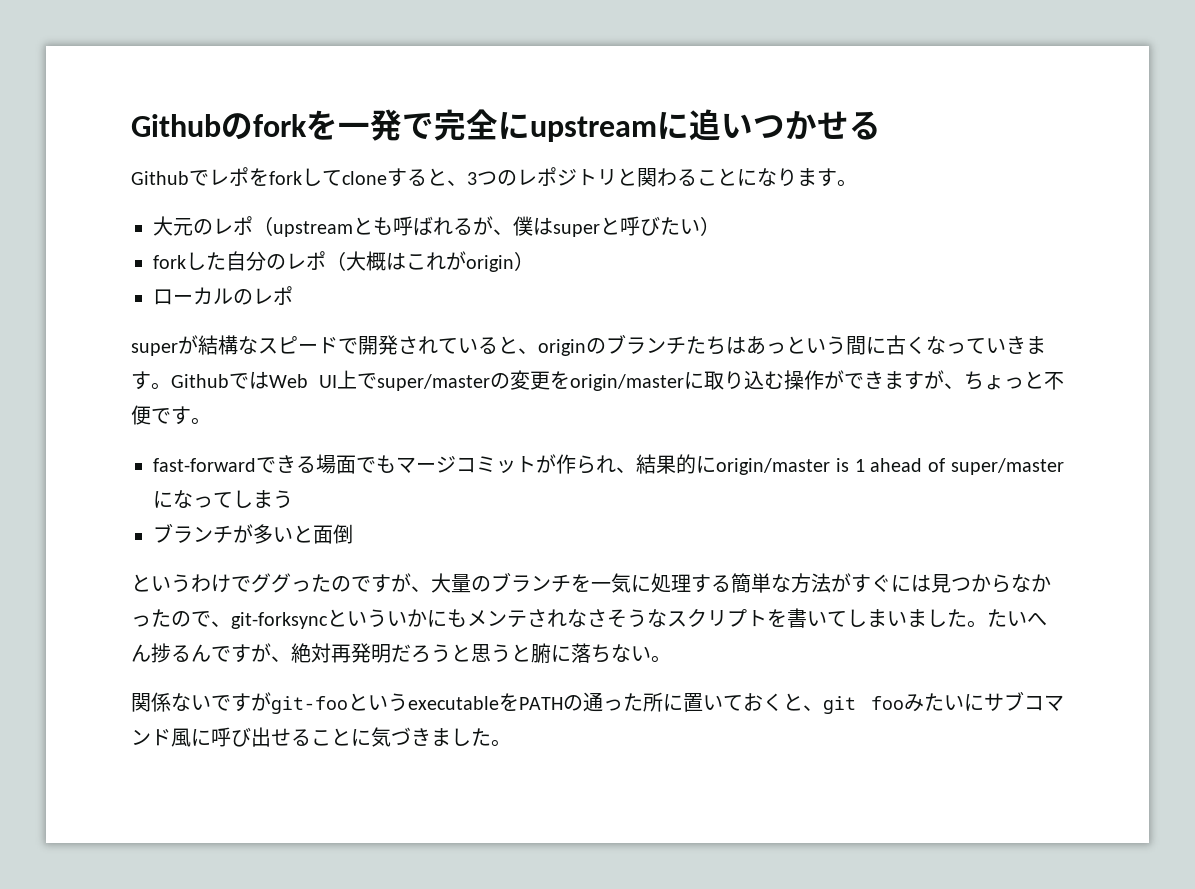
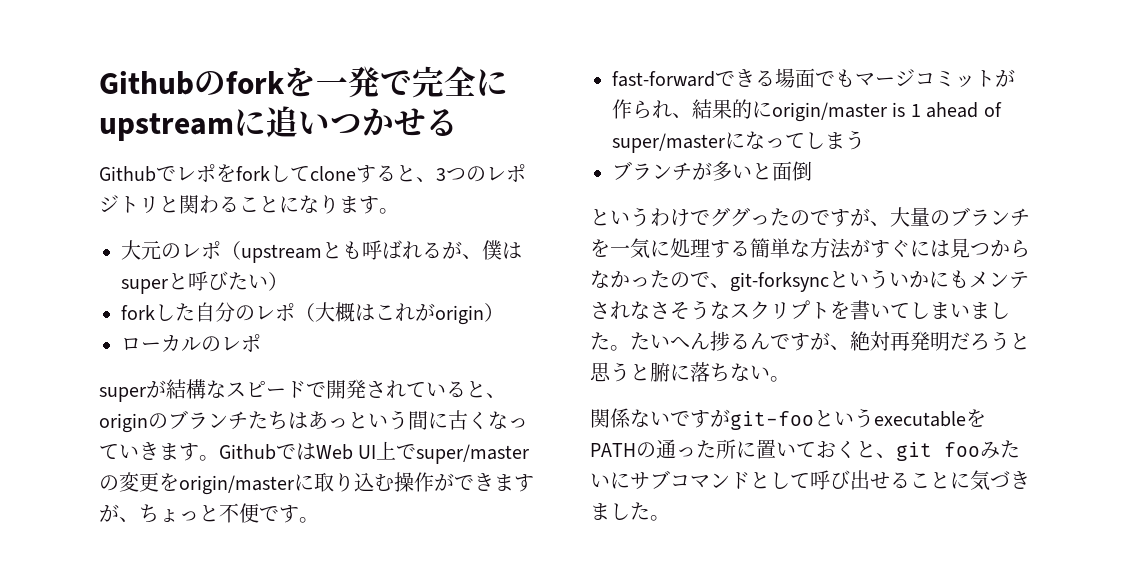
[171,728,211,747] 風に -> [750,472,810,489] として

